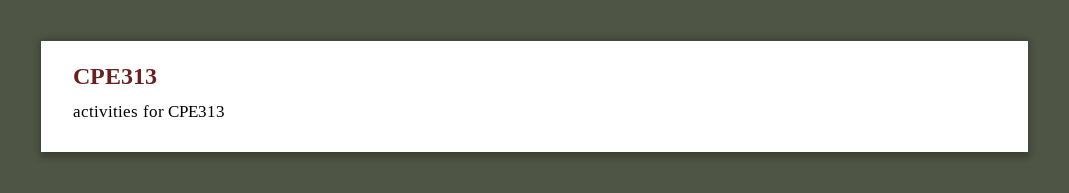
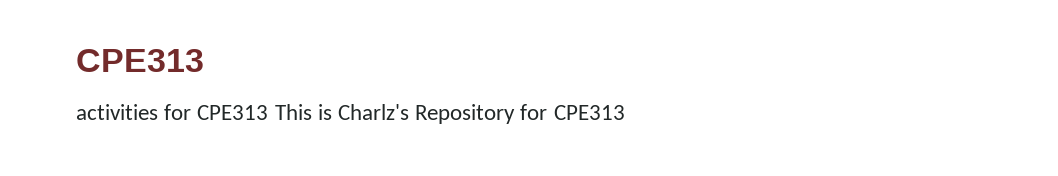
(226, 111) none -> [274,104,625,124] This is Charlz's Repository for CPE313

